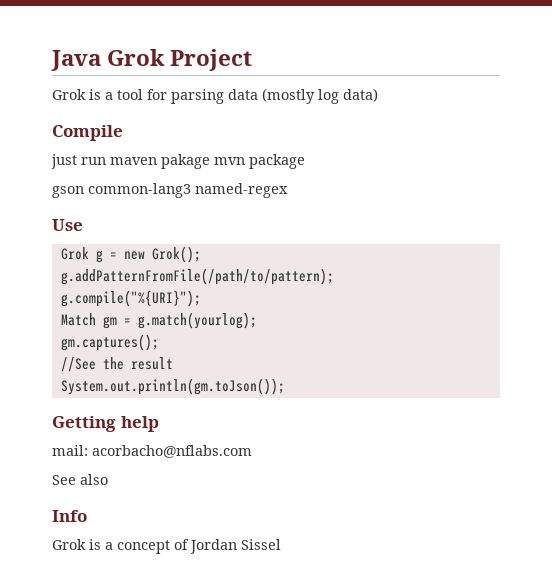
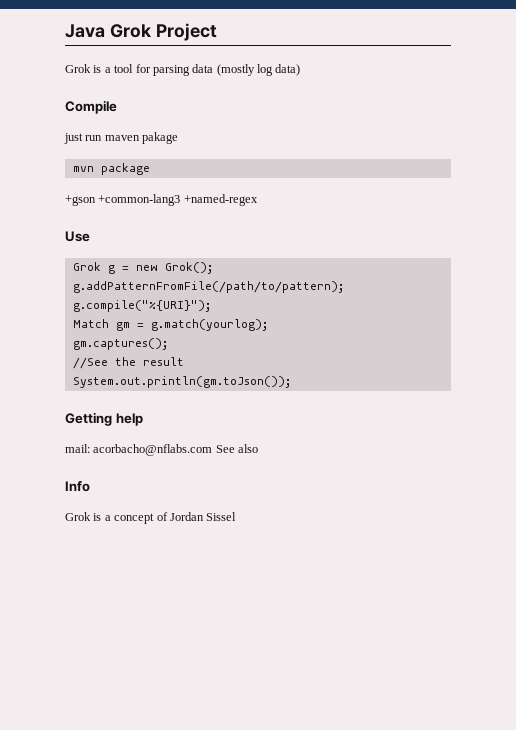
(210, 161) none -> (179, 138) //
[52,183,288,198] gson common-lang3 named-regex -> [65,194,258,206] +gson +common-lang3 +named-regex
(252, 451) // -> (213, 450) none

